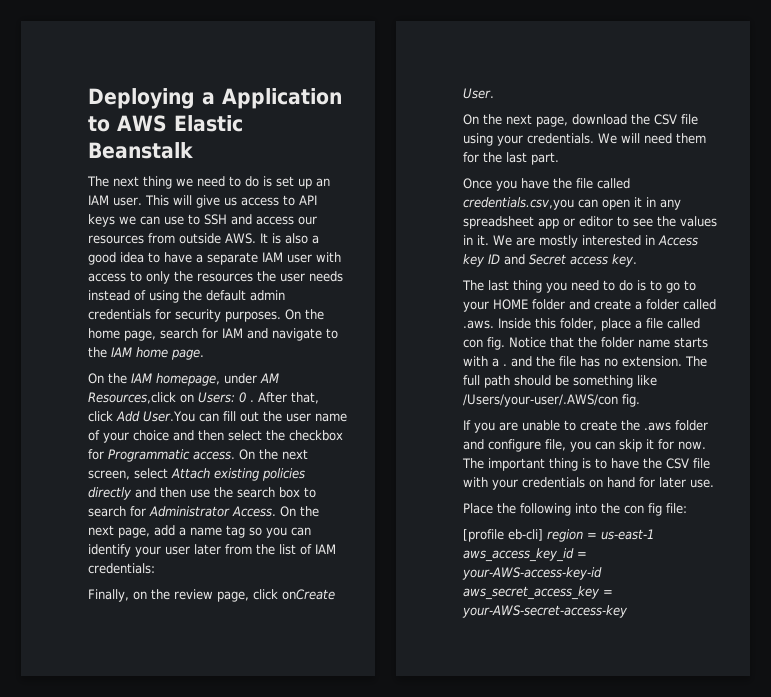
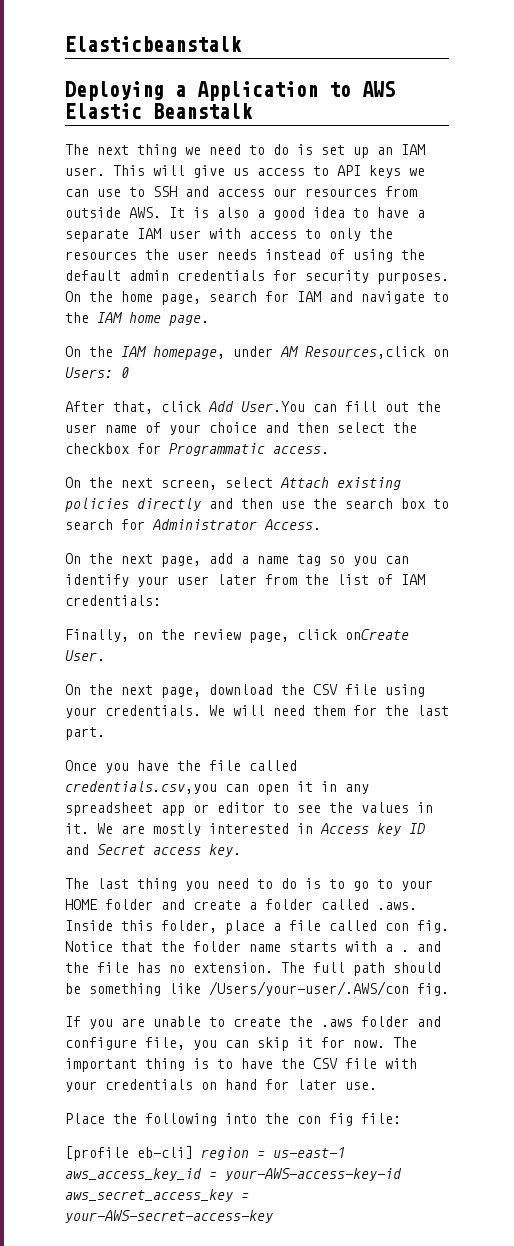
(88, 98) none -> [65,36,242,52] Elasticbeanstalk //
[250,400,254,402] . -> (129, 372) //
(235, 455) none -> (329, 450) //
(276, 511) none -> (321, 524) //

